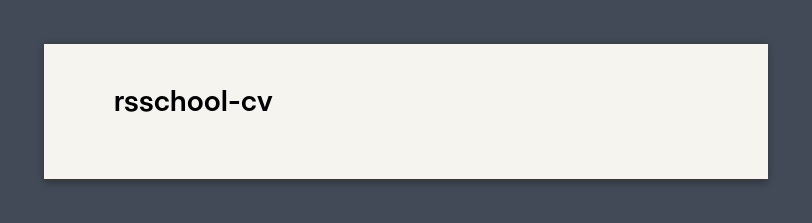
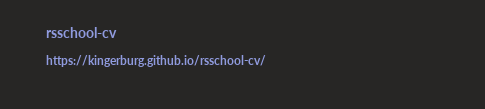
(273, 101) none -> [46,55,266,67] // https://kingerburg.github.io/rsschool-cv/

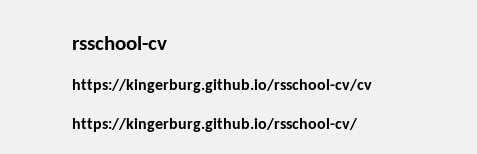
(117, 32) none -> [72,79,372,93] // https://kingerburg.github.io/rsschool-cv/cv

